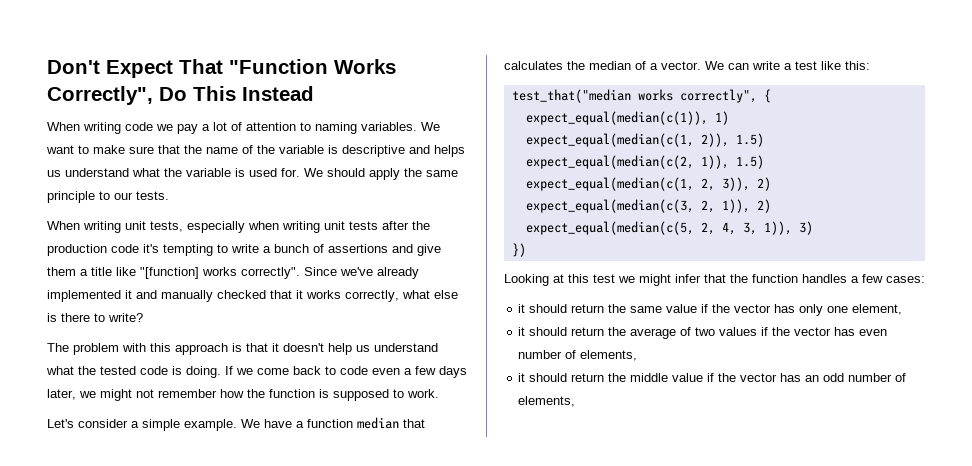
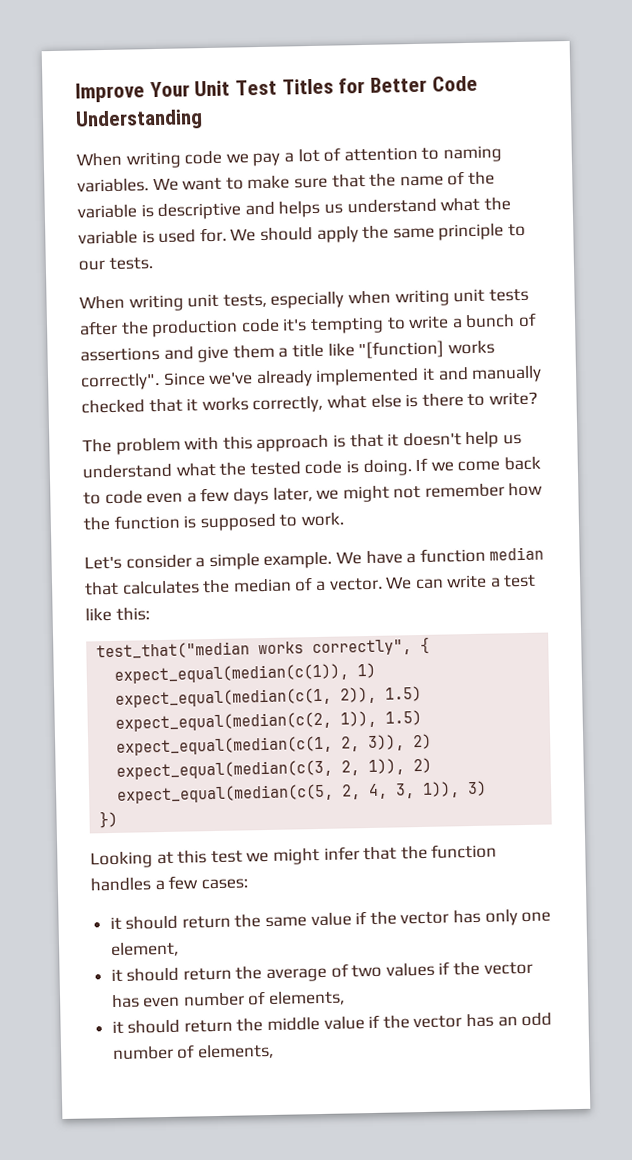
[47,59,396,78] [47,86,314,105] Don't Expect That "Function Works Correctly", Do This Instead -> [75,75,478,103] [75,109,203,131] Improve Your Unit Test Titles for Better Code Understanding

